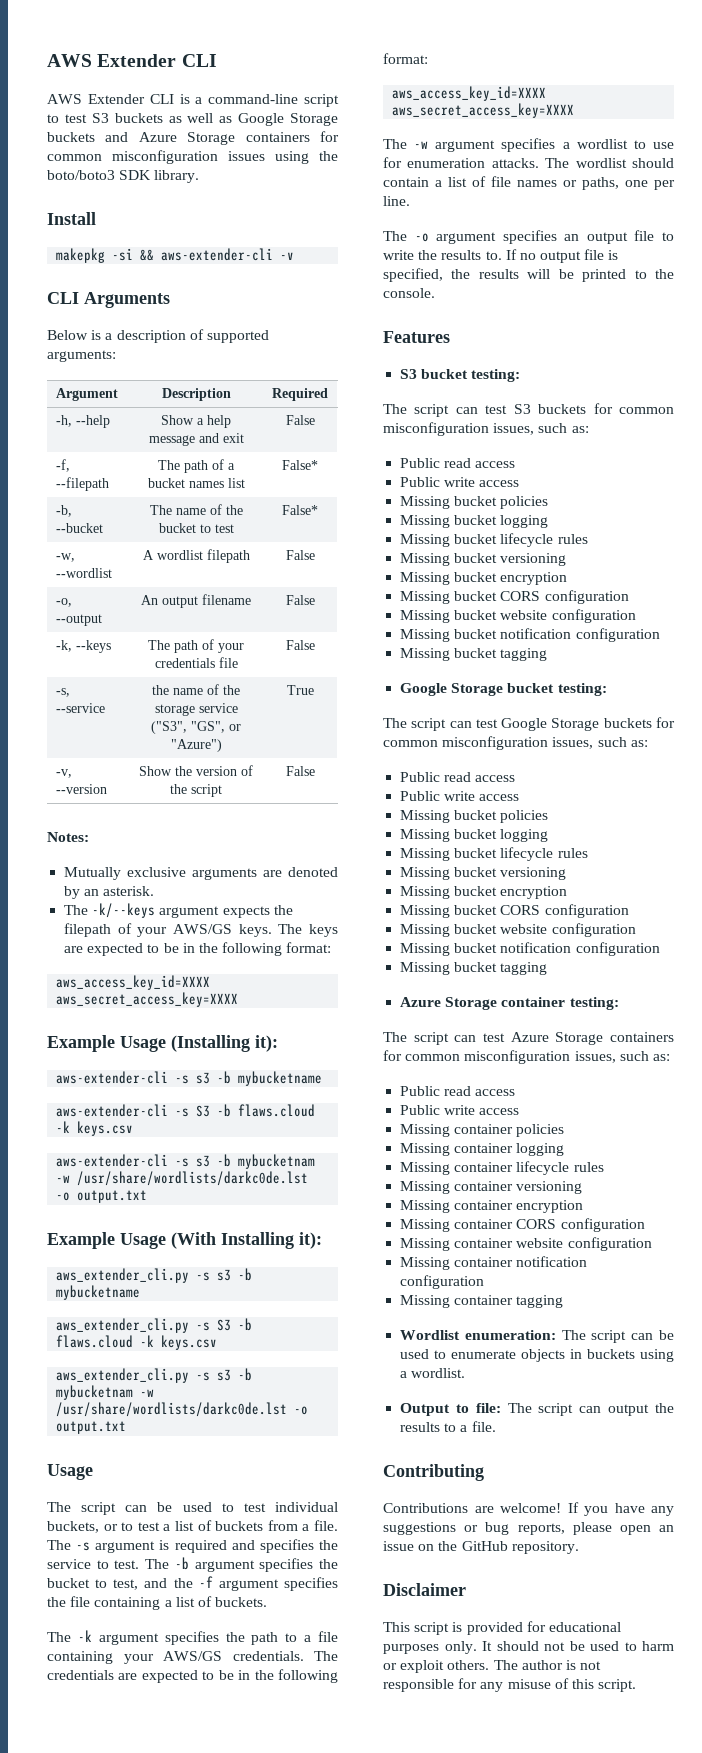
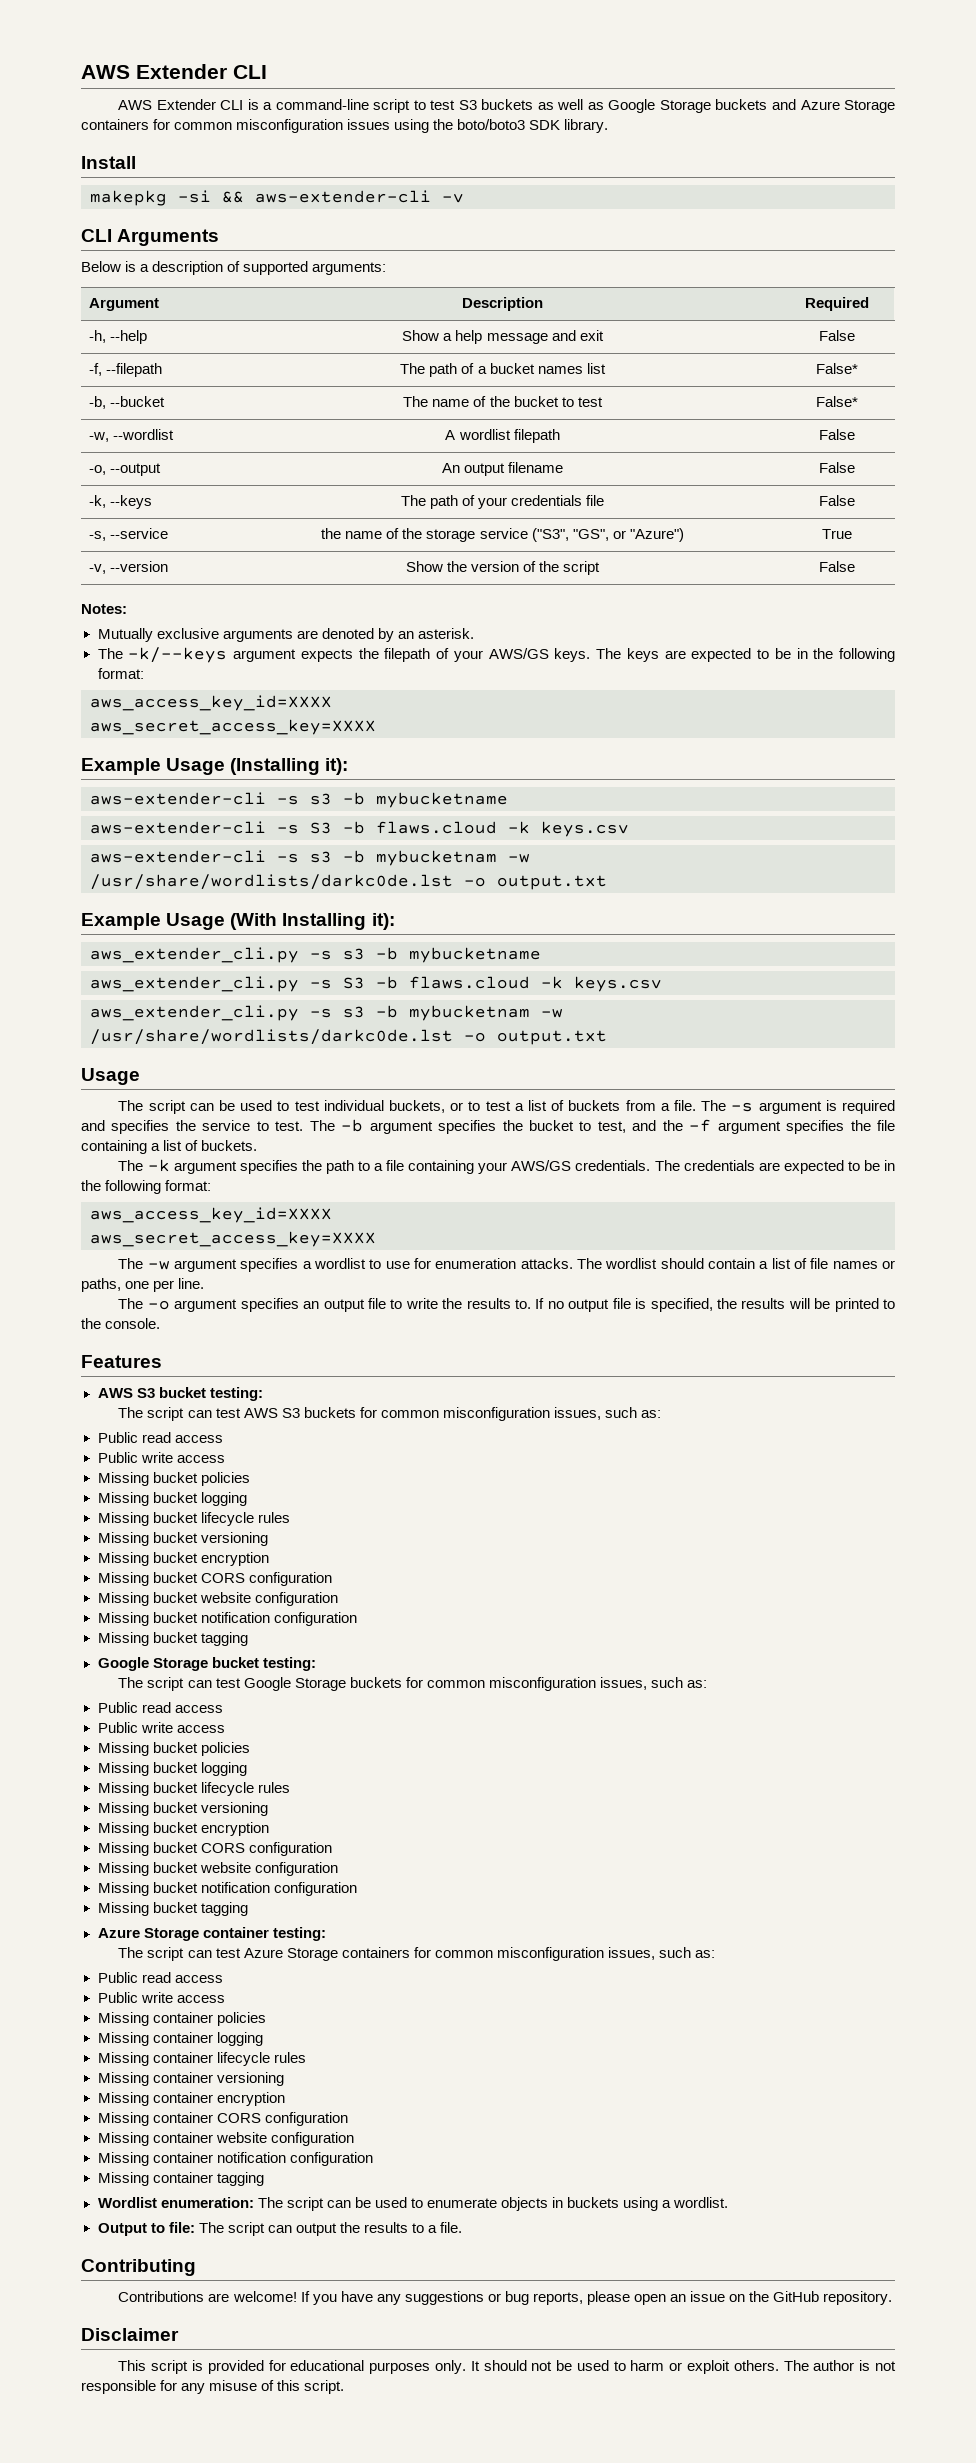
(450, 337) none -> [97,1388,133,1398] AWS
(508, 409) none -> [243,1408,278,1418] AWS

